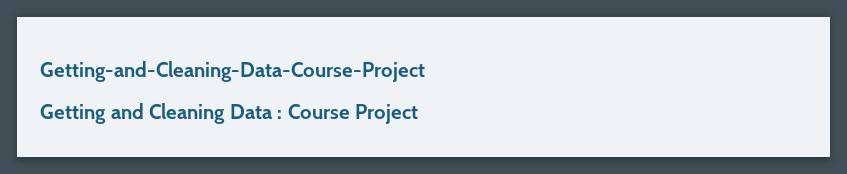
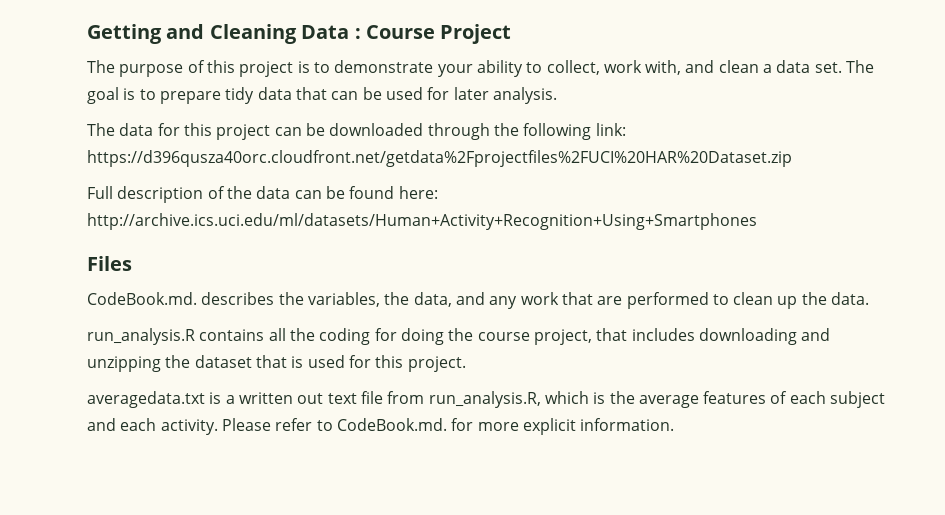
[40,61,425,82] Getting-and-Cleaning-Data-Course-Project // -> (87, 34) none
(419, 114) none -> [87,60,875,77] [87,87,557,104] [87,123,626,140] [87,150,792,167] [87,186,438,203] [87,213,757,230] [87,256,132,271] [87,292,870,309] [87,328,831,345] [87,355,466,372] [87,391,886,408] [87,418,675,435] // The purpose of this project is to demonstrate your ability to collect, work with, and clean a data set. The goal is to prepare tidy data that can be used for later analysis. // The data for this project can be downloaded through the following link: https://d396qusza40orc.cloudfront.net/getdata%2Fprojectfiles%2FUCI%20HAR%20Dataset.zip // Full description of the data can be found here: http://archive.ics.uci.edu/ml/datasets/Human+Activity+Recognition+Using+Smartphones // Files // CodeBook.md. describes the variables, the data, and any work that are performed to clean up the data. // run_analysis.R contains all the coding for doing the course project, that includes downloading and unzipping the dataset that is used for this project. // averagedata.txt is a written out text file from run_analysis.R, which is the average features of each subject and each activity. Please refer to CodeBook.md. for more explicit information.

